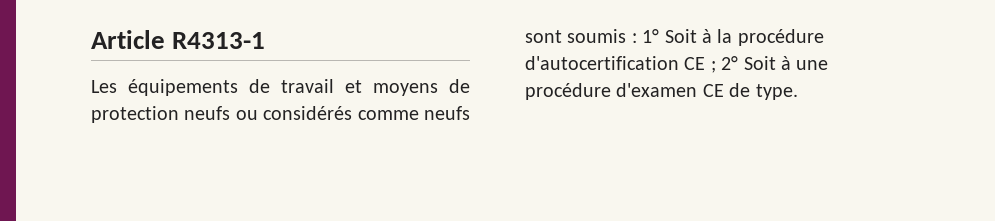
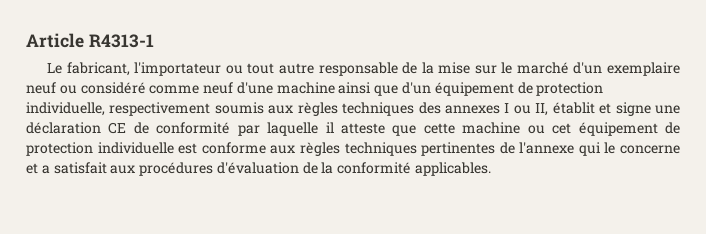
[91,79,470,96] [91,106,470,123] [525,29,824,46] [525,56,829,73] [525,83,798,100] Les équipements de travail et moyens de protection neufs ou considérés comme neufs sont soumis : 1° Soit à la procédure d'autocertification CE ; 2° Soit à une procédure d'examen CE de type. -> [47,62,680,76] [26,82,604,96] [26,102,681,116] [26,122,681,136] [26,142,681,156] [26,162,492,176] Le fabricant, l'importateur ou tout autre responsable de la mise sur le marché d'un exemplaire neuf ou considéré comme neuf d'une machine ainsi que d'un équipement de protection individuelle, respectivement soumis aux règles techniques des annexes I ou II, établit et signe une déclaration CE de conformité par laquelle il atteste que cette machine ou cet équipement de protection individuelle est conforme aux règles techniques pertinentes de l'annexe qui le concerne et a satisfait aux procédures d'évaluation de la conformité applicables.

